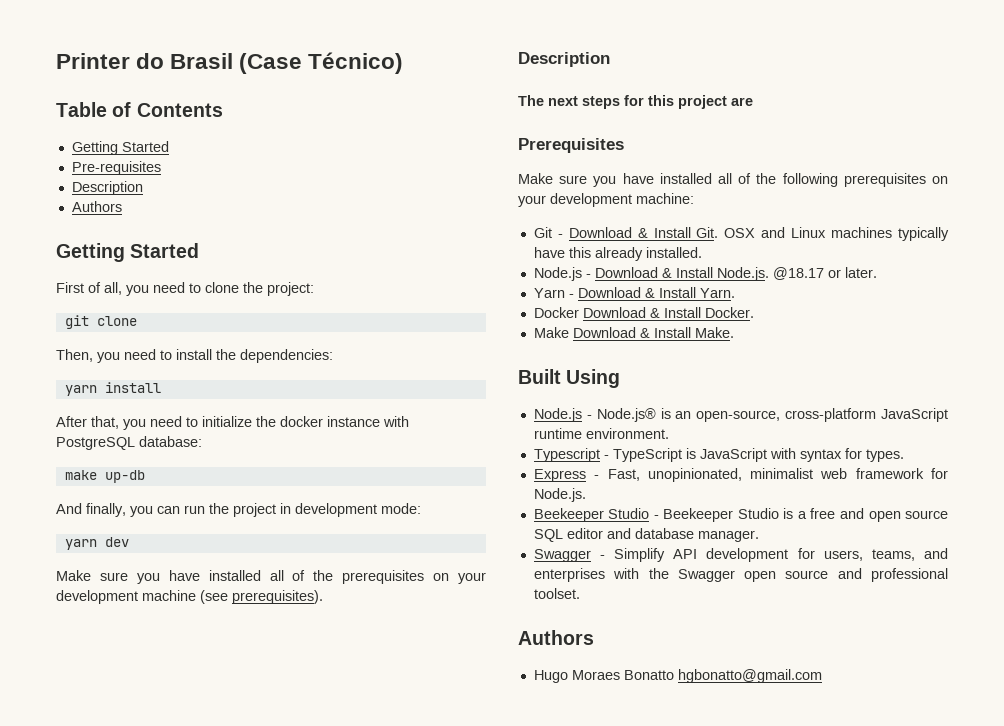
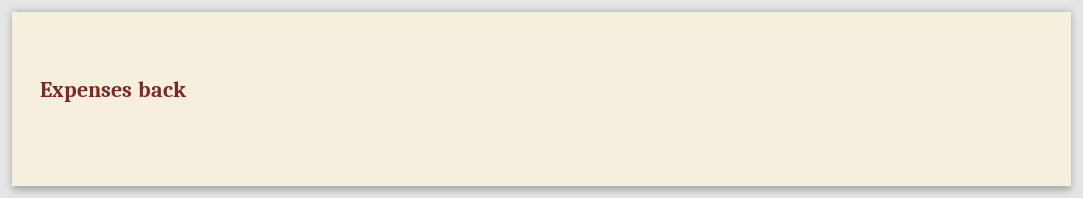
[56,52,404,74] [56,102,223,117] [71,141,169,155] [71,161,161,175] [71,181,143,195] [71,201,122,212] [56,243,200,262] [56,282,314,296] [64,315,137,329] [56,349,333,363] [64,382,161,396] [56,416,409,430] [56,436,202,450] [64,470,145,483] [56,503,421,517] [64,537,129,550] [56,570,486,584] [56,590,323,604] [518,52,610,67] [518,95,753,109] [518,138,624,153] [518,173,948,187] [518,193,694,207] [533,227,949,241] [533,247,702,261] [533,267,877,281] [533,287,735,298] [533,307,754,318] [533,327,734,338] [518,369,621,388] [533,408,948,422] [533,428,669,439] [533,448,904,462] [533,468,948,482] [533,488,586,502] [533,508,948,522] [533,528,759,542] [533,548,949,562] [533,568,948,582] [533,588,580,599] [518,630,594,645] [533,669,822,683] Printer do Brasil (Case Técnico) // Table of Contents // Getting Started // Pre-requisites // Description // Authors // Getting Started // First of all, you need to clone the project: // git clone // Then, you need to install the dependencies: // yarn install // After that, you need to initialize the docker instance with PostgreSQL database: // make up-db // And finally, you can run the project in development mode: // yarn dev // Make sure you have installed all of the prerequisites on your development machine (see prerequisites). // Description // The next steps for this project are // Prerequisites // Make sure you have installed all of the following prerequisites on your development machine: // Git - Download & Install Git. OSX and Linux machines typically have this already installed. // Node.js - Download & Install Node.js. @18.17 or later. // Yarn - Download & Install Yarn. // Docker Download & Install Docker. // Make Download & Install Make. // Built Using // Node.js - Node.js® is an open-source, cross-platform JavaScript runtime environment. // Typescript - TypeScript is JavaScript with syntax for types. // Express - Fast, unopinionated, minimalist web framework for Node.js. // Beekeeper Studio - Beekeeper Studio is a free and open source SQL editor and database manager. // Swagger - Simplify API development for users, teams, and enterprises with the Swagger open source and professional toolset. // Authors // Hugo Moraes Bonatto hgbonatto@gmail.com -> [40,81,187,102] Expenses back

